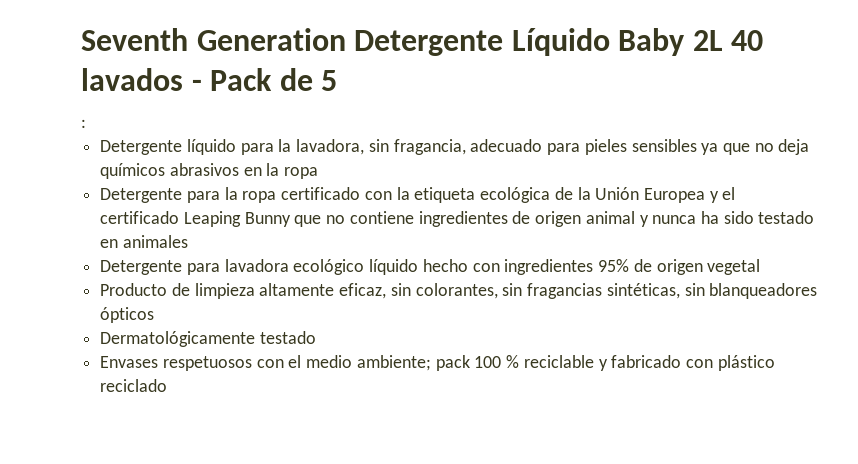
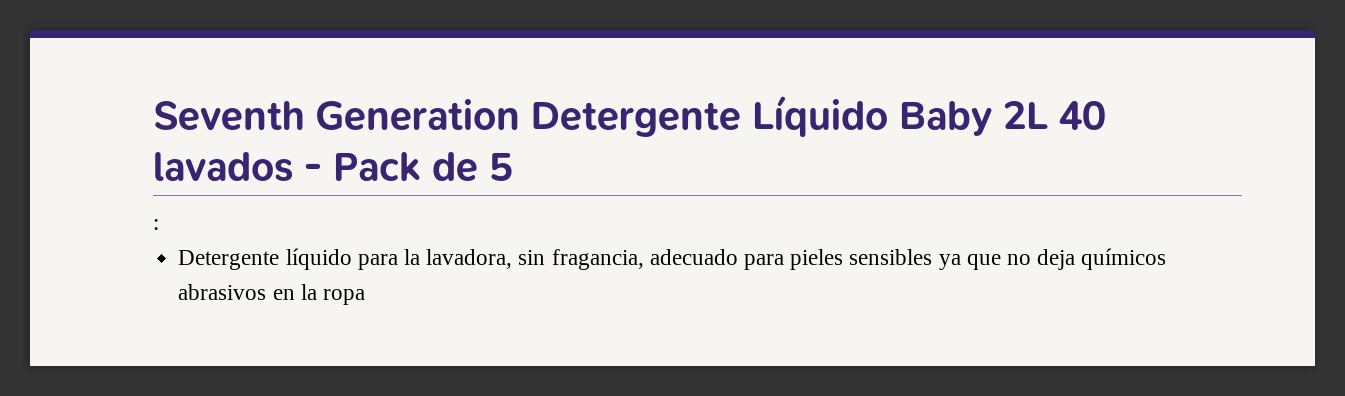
[100,187,736,203] [100,211,815,227] [100,235,188,248] [100,259,761,275] [100,283,818,299] [100,307,155,323] [100,331,316,347] [100,355,775,371] [100,379,168,392] // Detergente para la ropa certificado con la etiqueta ecológica de la Unión Europea y el certificado Leaping Bunny que no contiene ingredientes de origen animal y nunca ha sido testado en animales // Detergente para lavadora ecológico líquido hecho con ingredientes 95% de origen vegetal // Producto de limpieza altamente eficaz, sin colorantes, sin fragancias sintéticas, sin blanqueadores ópticos // Dermatológicamente testado // Envases respetuosos con el medio ambiente; pack 100 % reciclable y fabricado con plástico reciclado -> (365, 297) none

